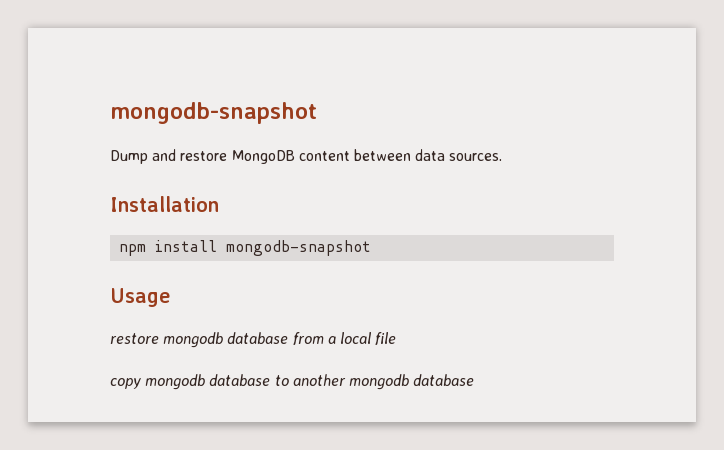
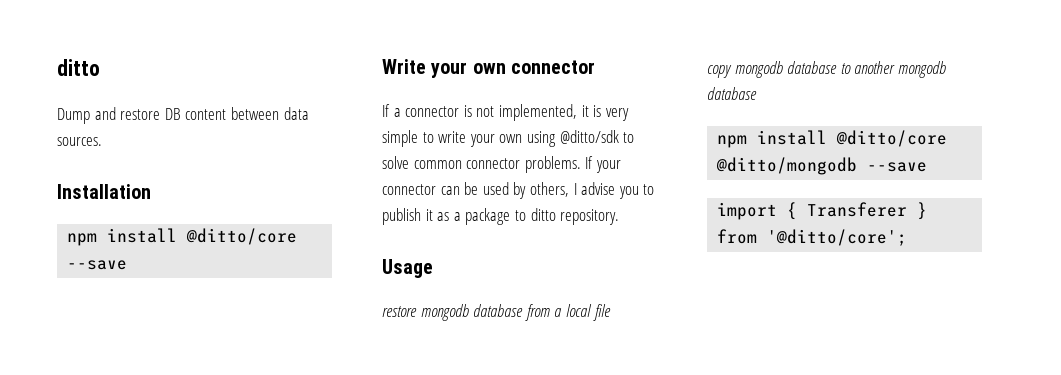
[110,102,317,124] mongodb-snapshot -> [57,59,100,76] ditto
[231,150,295,164] MongoDB -> [164,108,181,120] DB
[226,240,372,256] mongodb-snapshot -> [186,228,298,245] [67,260,128,270] [382,59,596,78] [382,104,629,121] [382,130,635,147] [382,156,621,173] [382,182,655,199] [382,208,620,225] @ditto/core --save // Write your own connector // If a connector is not implemented, it is very simple to write your own using @ditto/sdk to solve common connector problems. If your connector can be used by others, I advise you to publish it as a package to ditto repository.
(475, 380) none -> [717,130,948,148] [716,157,928,175] [717,202,928,220] [717,229,908,246] // npm install @ditto/core @ditto/mongodb --save // import { Transferer } from '@ditto/core';

